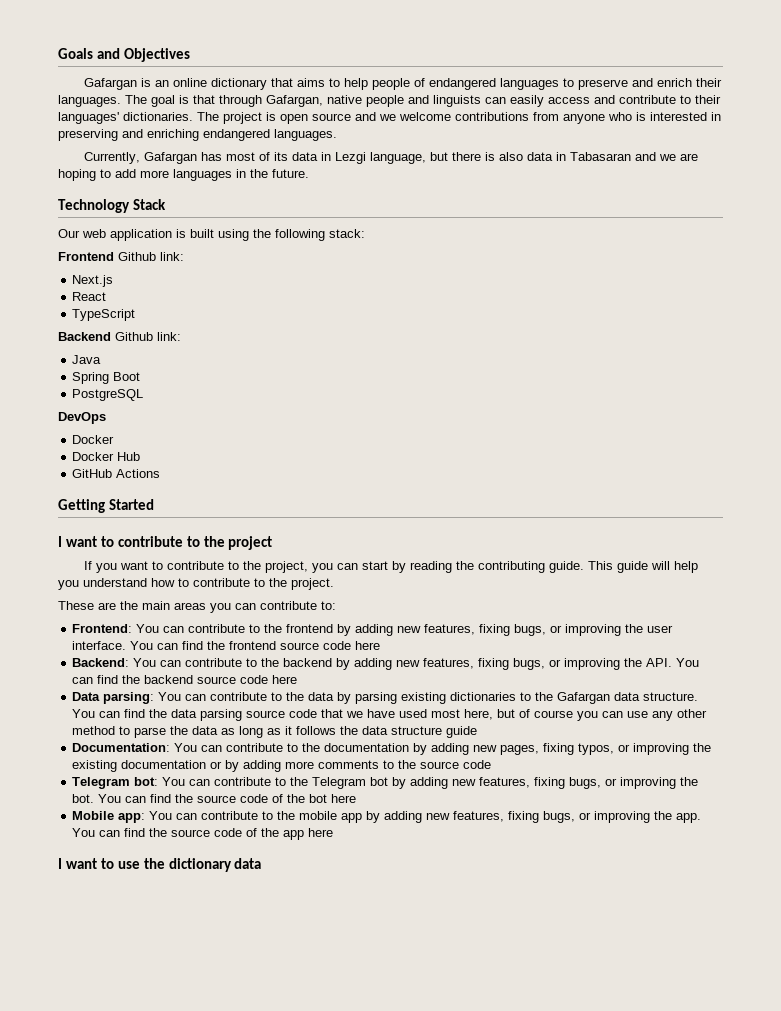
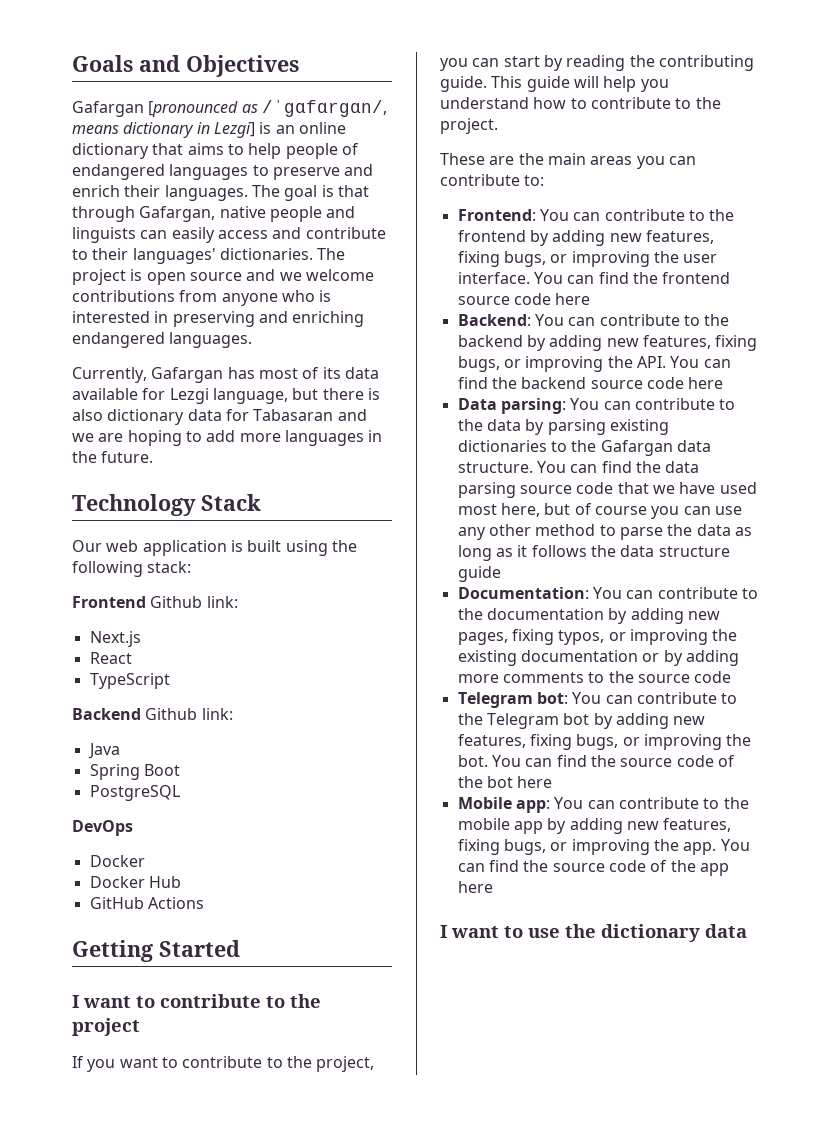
(138, 84) none -> [148,100,387,117] [72,122,255,138] [pronounced as /ˈɡɑfɑrɡɑn/, means dictionary in Lezgi]
[321,152,332,161] in -> [72,388,166,400] available for
[527,152,567,161] data in -> [107,409,249,425] dictionary data for

